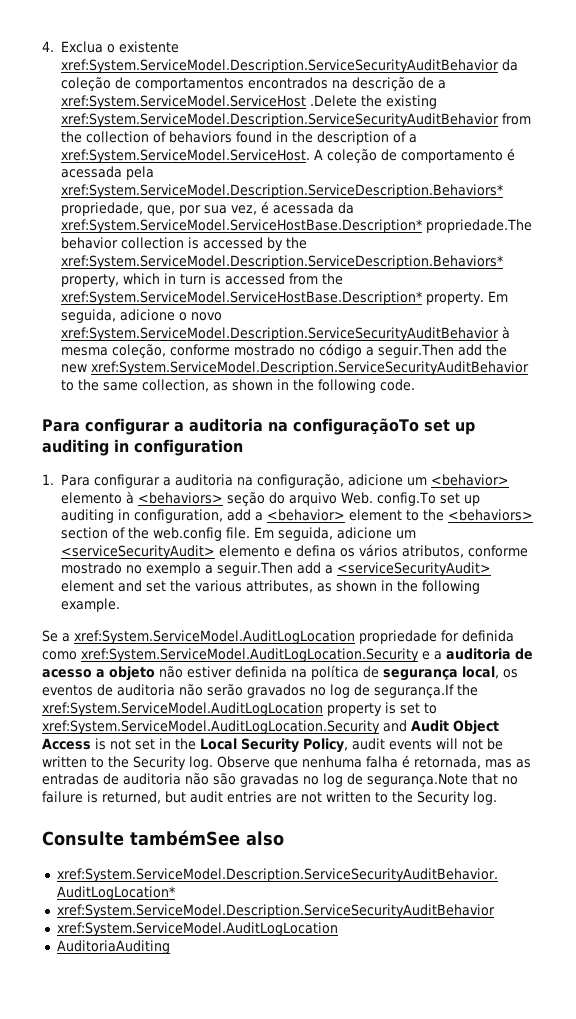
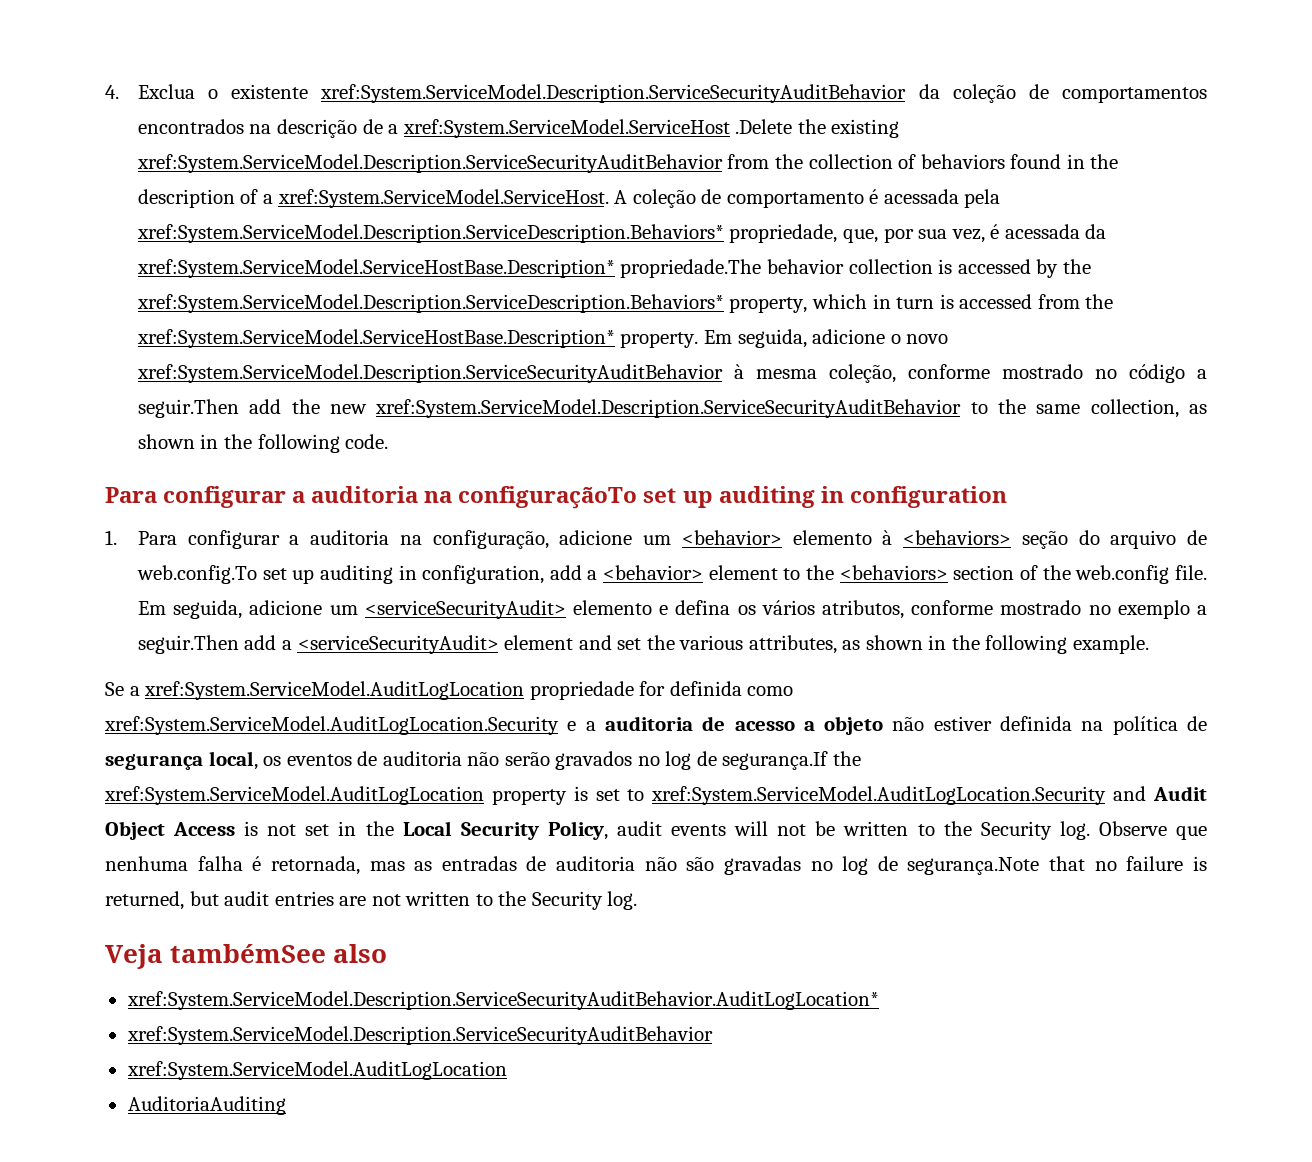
[340,492,436,506] Web. config.To -> [1187,530,1208,545] [136,565,257,584] de web.config.To
[42,831,124,846] Consulte -> [105,944,163,969] Veja

